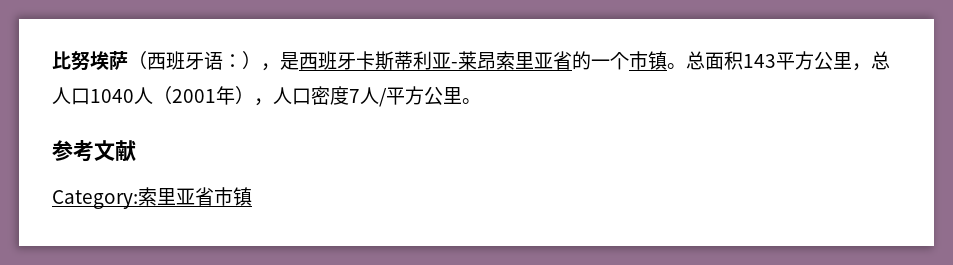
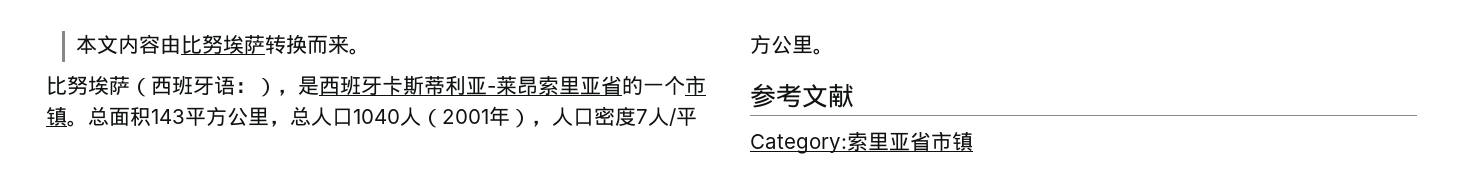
(52, 60) none -> [76,34,371,55] 本文内容由比努埃萨转换而来。 //

